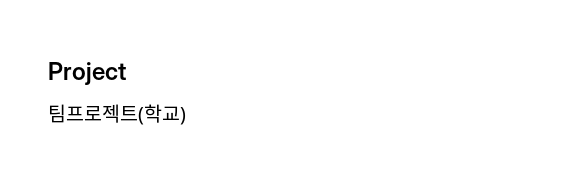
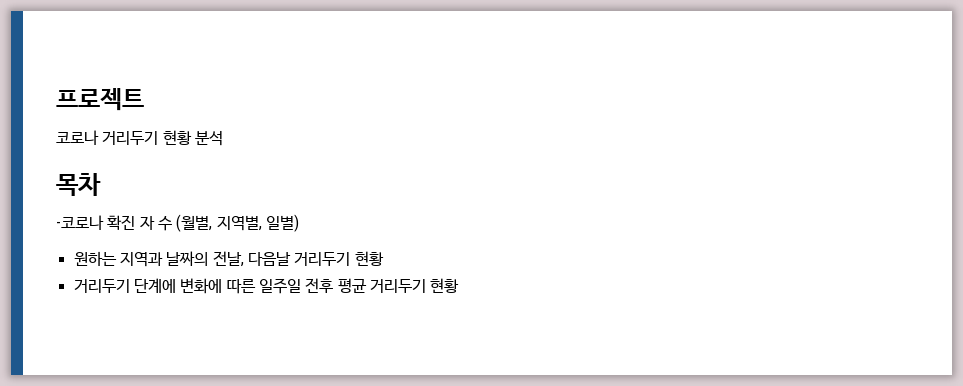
[48,62,126,85] [48,104,186,125] Project // 팀프로젝트(학교) -> [56,88,144,111] [56,130,223,146] [56,173,101,196] [56,214,299,232] [73,251,384,267] [73,278,460,294] 프로젝트 // 코로나 거리두기 현황 분석 // 목차 // -코로나 확진 자 수 (월별, 지역별, 일별) // 원하는 지역과 날짜의 전날, 다음날 거리두기 현황 // 거리두기 단계에 변화에 따른 일주일 전후 평균 거리두기 현황

